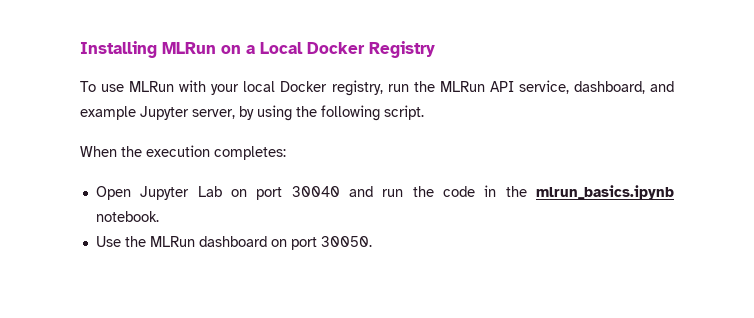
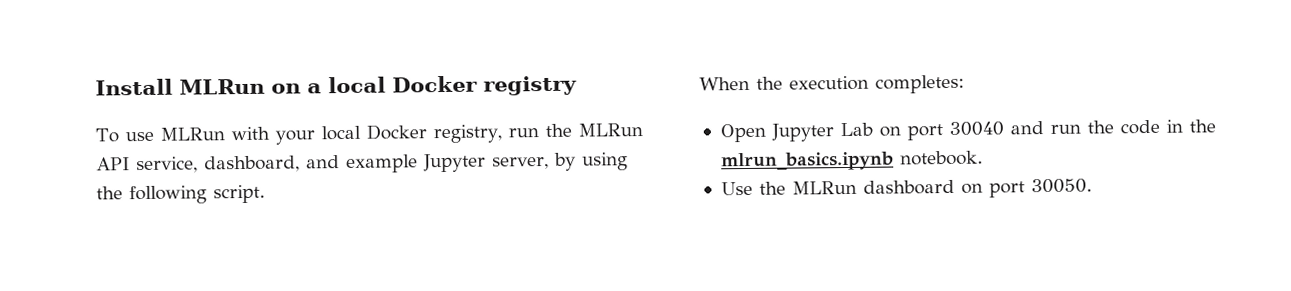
[80,41,157,58] Installing -> [95,78,173,96] Install
[260,41,435,58] Local Docker Registry -> [328,75,577,96] local Docker registry

